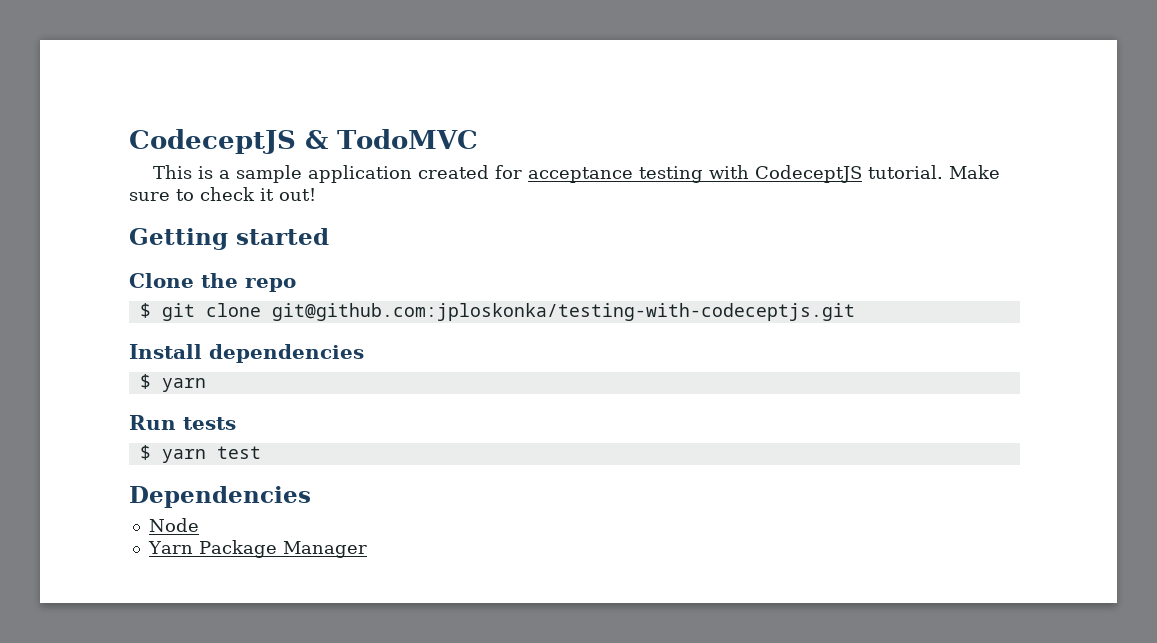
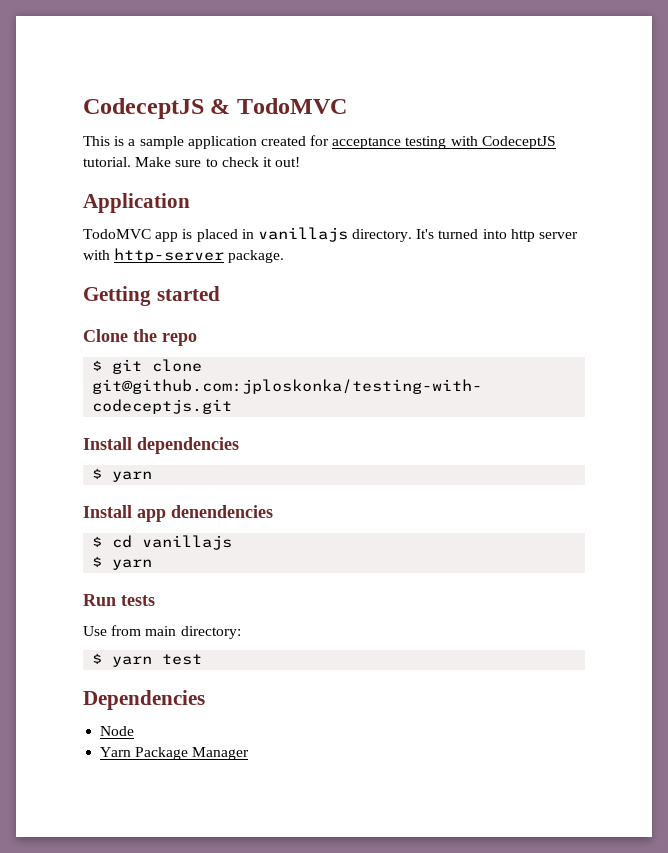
(316, 194) none -> [83,193,190,213] [83,227,579,242] [83,248,285,263] // Application // TodoMVC app is placed in vanillajs directory. It's turned into http server with http-server package.
[129,415,236,430] Run tests -> [83,505,273,522] [92,535,233,550] [92,556,153,570] [83,594,155,606] [83,625,241,639] Install app denendencies // $ cd vanillajs // $ yarn // Run tests // Use from main directory:

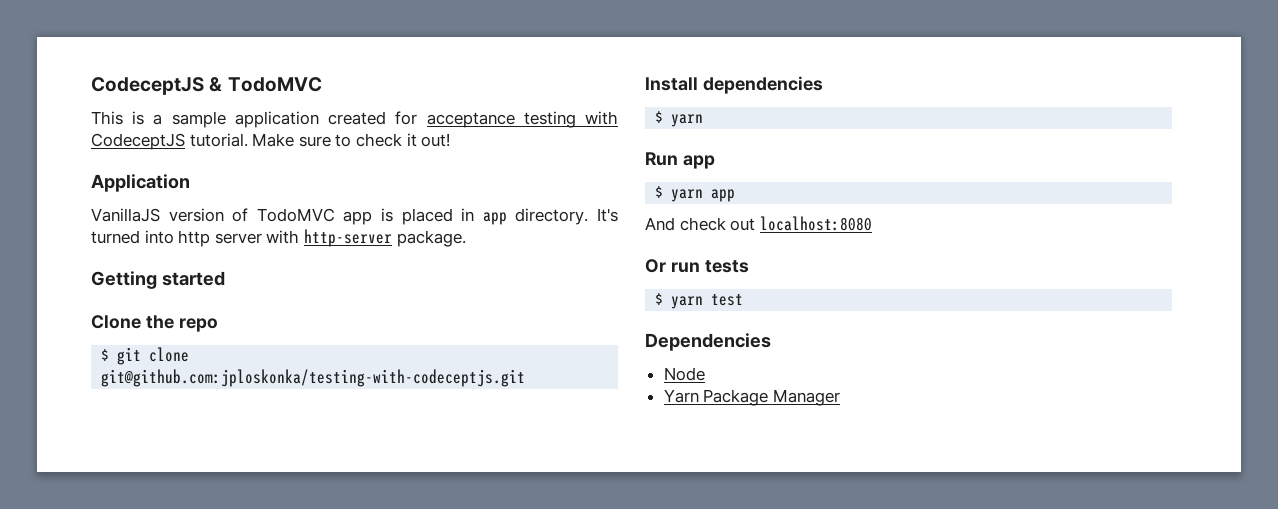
(190, 203) none -> [91,208,249,222] VanillaJS version of
[257,227,348,242] vanillajs -> [482,212,507,225] app
[83,505,273,522] [92,535,233,550] [92,556,153,570] [83,594,155,606] [83,625,241,639] Install app denendencies // $ cd vanillajs // $ yarn // Run tests // Use from main directory: -> [645,152,715,169] [655,186,736,202] [645,216,872,231] [645,259,749,273] Run app // $ yarn app // And check out localhost:8080 // Or run tests

